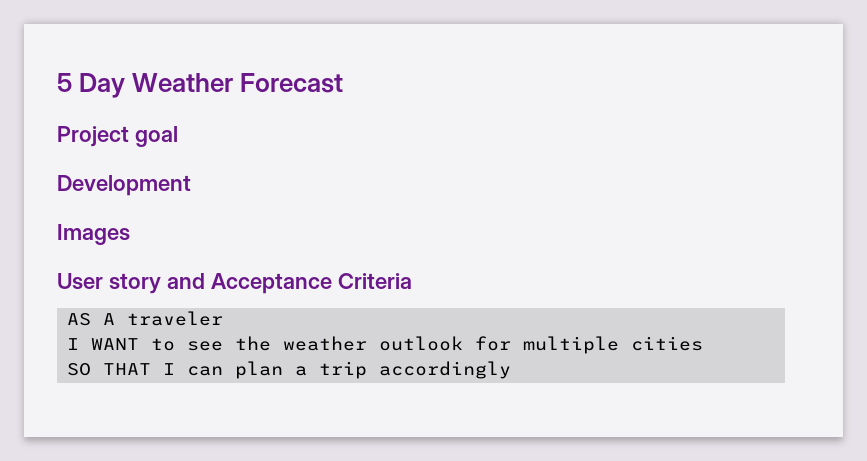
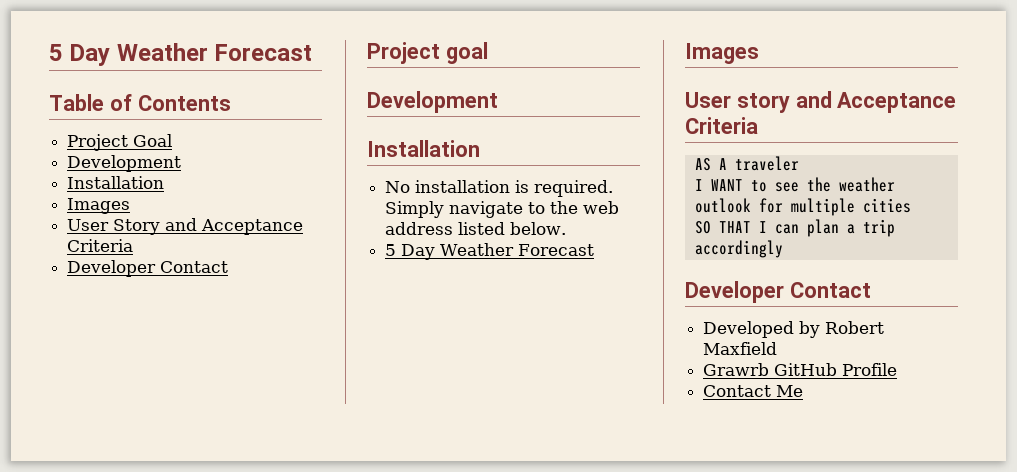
[57,73,344,98] [57,126,178,147] [57,175,191,196] 5 Day Weather Forecast // Project goal // Development -> [49,43,313,66] [49,94,231,111] [67,134,173,151] [67,155,182,172] [67,176,165,189] [67,198,131,214] [67,218,304,235] [67,239,134,252] [67,260,229,277] [367,42,488,64] [367,91,498,113] [367,140,480,157] [385,180,614,197] [385,201,620,218] [385,222,567,235] [385,243,595,260] 5 Day Weather Forecast // Table of Contents // Project Goal // Development // Installation // Images // User Story and Acceptance Criteria // Developer Contact // Project goal // Development // Installation // No installation is required. Simply navigate to the web address listed below. // 5 Day Weather Forecast
(511, 370) none -> [685,281,871,303] [703,321,885,338] [703,342,778,355] [703,363,898,376] [703,385,804,397] // Developer Contact // Developed by Robert Maxfield // Grawrb GitHub Profile // Contact Me

